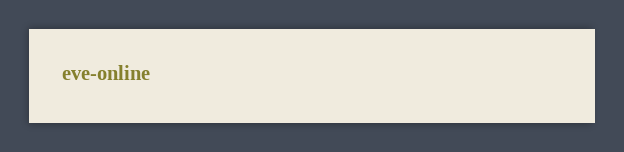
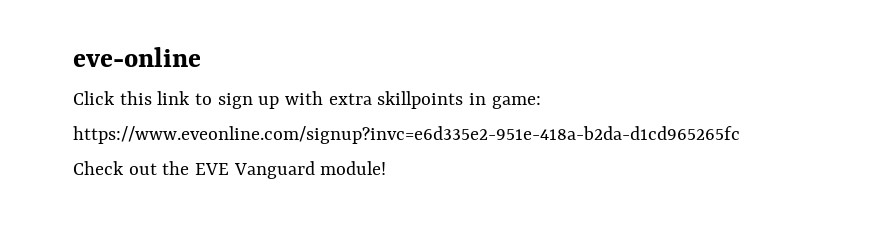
(150, 72) none -> [73,91,541,109] [73,126,740,144] [73,161,387,179] // Click this link to sign up with extra skillpoints in game: // https://www.eveonline.com/signup?invc=e6d335e2-951e-418a-b2da-d1cd965265fc // Check out the EVE Vanguard module!

